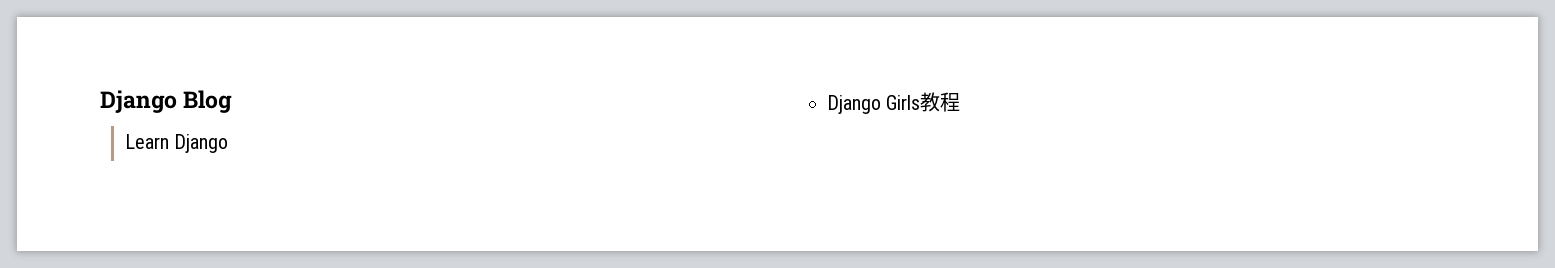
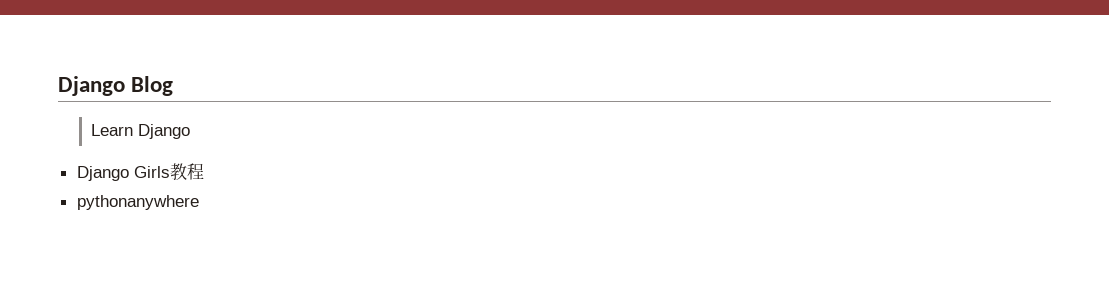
(961, 102) none -> [76,195,199,210] // pythonanywhere

